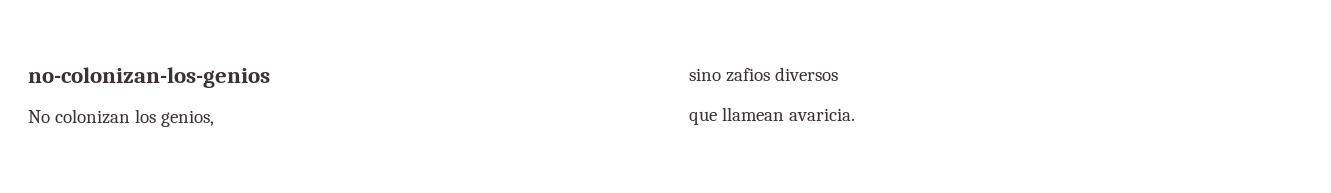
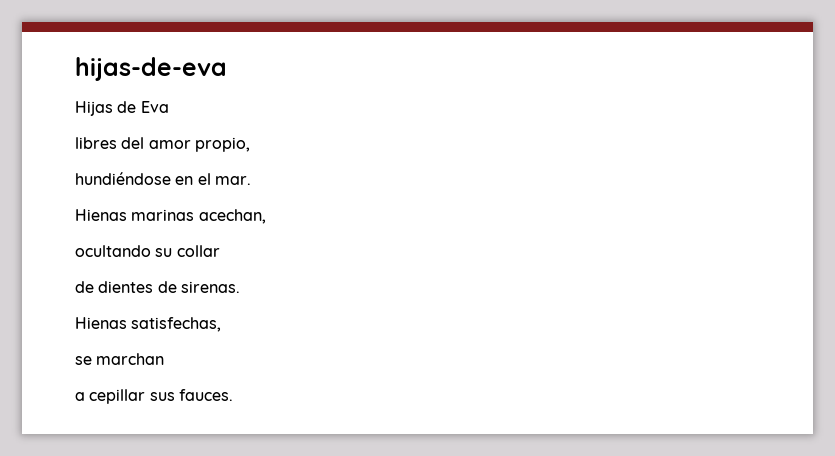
[28,67,270,88] [28,109,215,127] [689,67,839,82] [689,107,856,125] no-colonizan-los-genios // No colonizan los genios, // sino zafios diversos // que llamean avaricia. -> [75,57,227,81] [75,101,169,116] [75,137,250,152] [75,172,251,185] [75,209,266,224] [75,245,220,257] [75,281,240,293] [75,317,222,332] [75,353,165,365] [75,389,233,404] hijas-de-eva // Hijas de Eva // libres del amor propio, // hundiéndose en el mar. // Hienas marinas acechan, // ocultando su collar // de dientes de sirenas. // Hienas satisfechas, // se marchan // a cepillar sus fauces.

